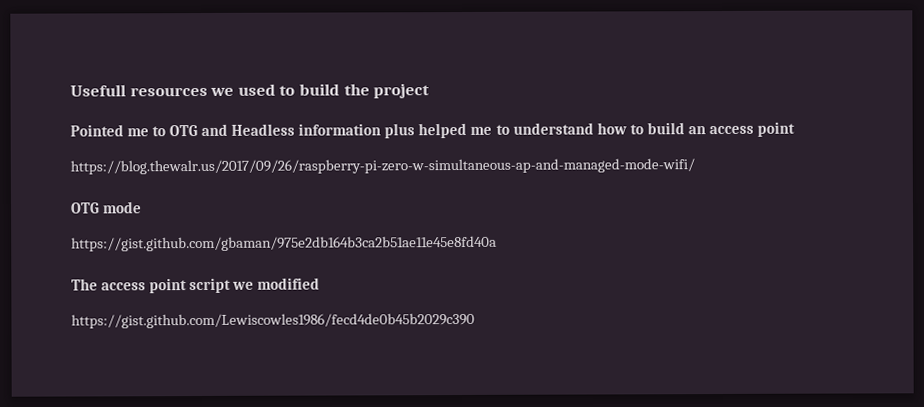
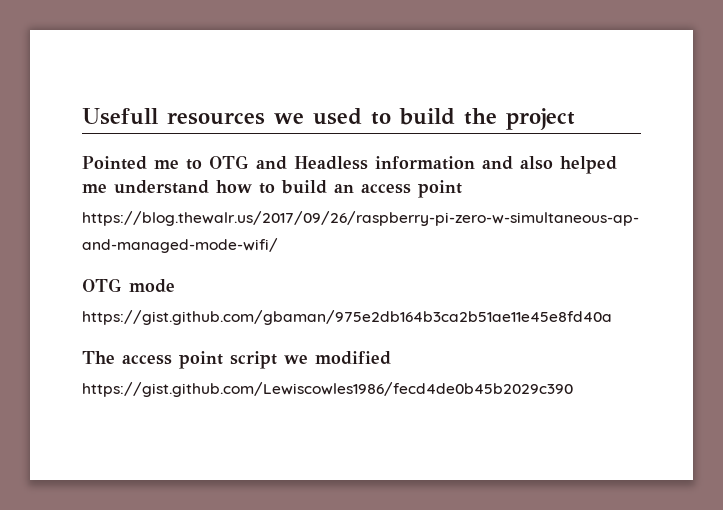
[384,123,416,139] plus -> [482,156,553,170] and also
[495,124,510,135] to -> (107, 188) none

